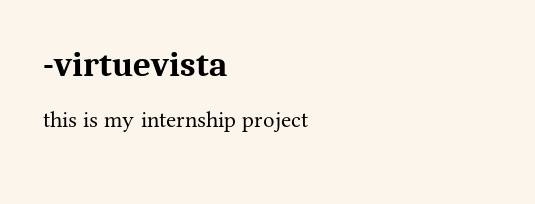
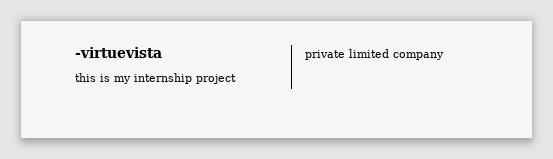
(308, 122) none -> [305,49,444,60] private limited company

